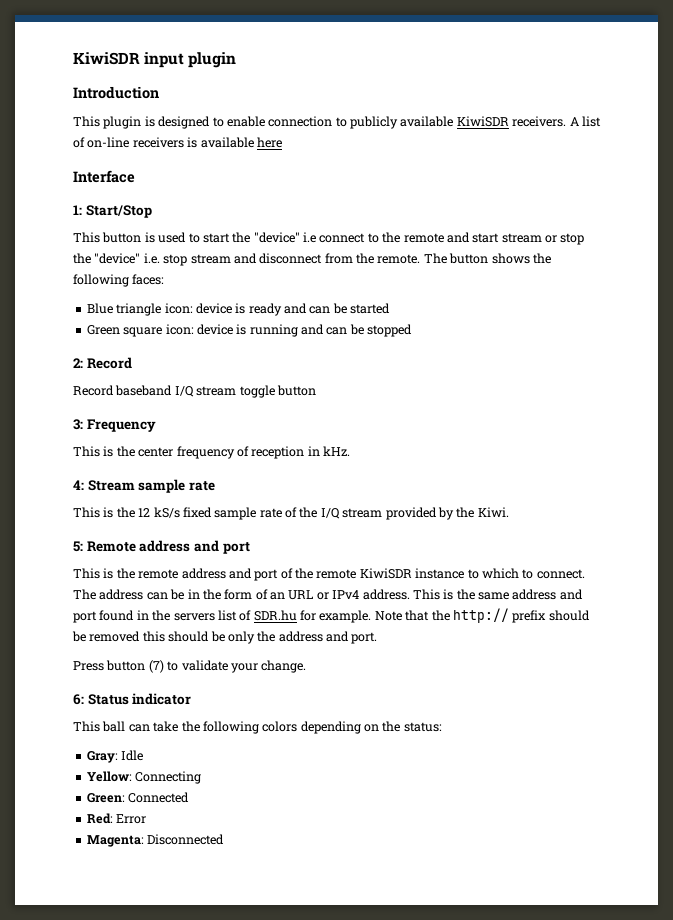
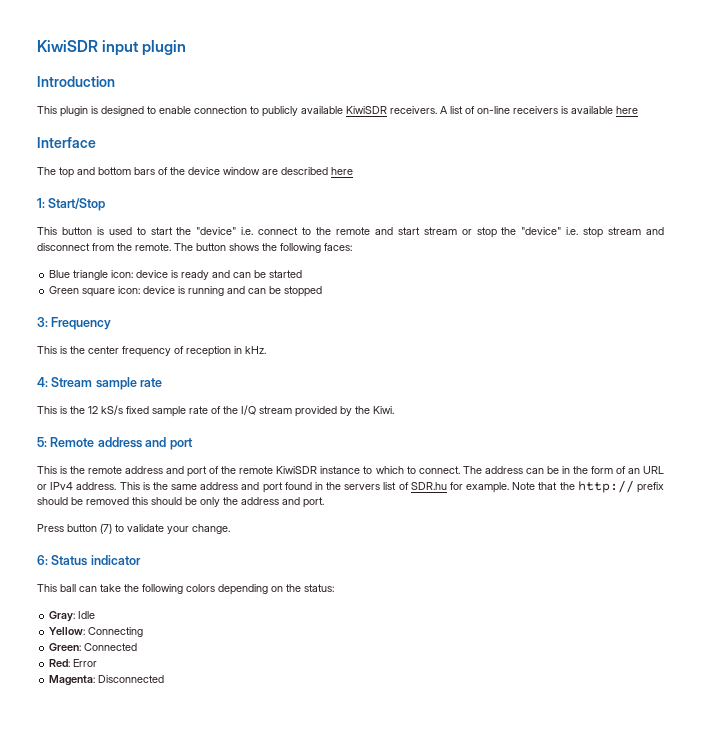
(135, 176) none -> [37,167,353,178] // The top and bottom bars of the device window are described here
[303,232,316,243] i.e -> [241,227,254,235] i.e.
[73,357,132,369] [73,385,316,398] // 2: Record // Record baseband I/Q stream toggle button -> (323, 291) none

